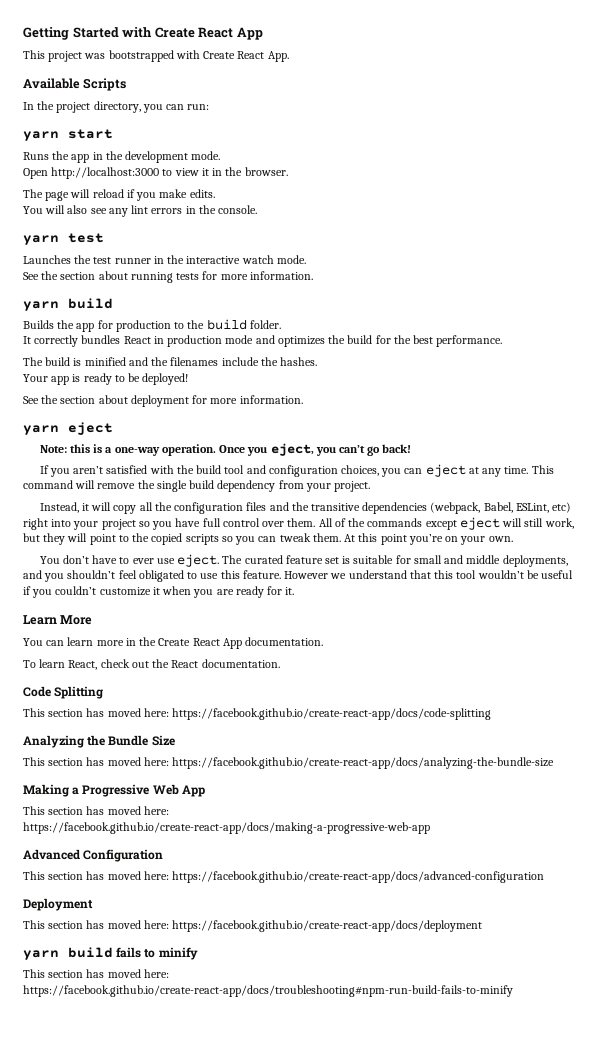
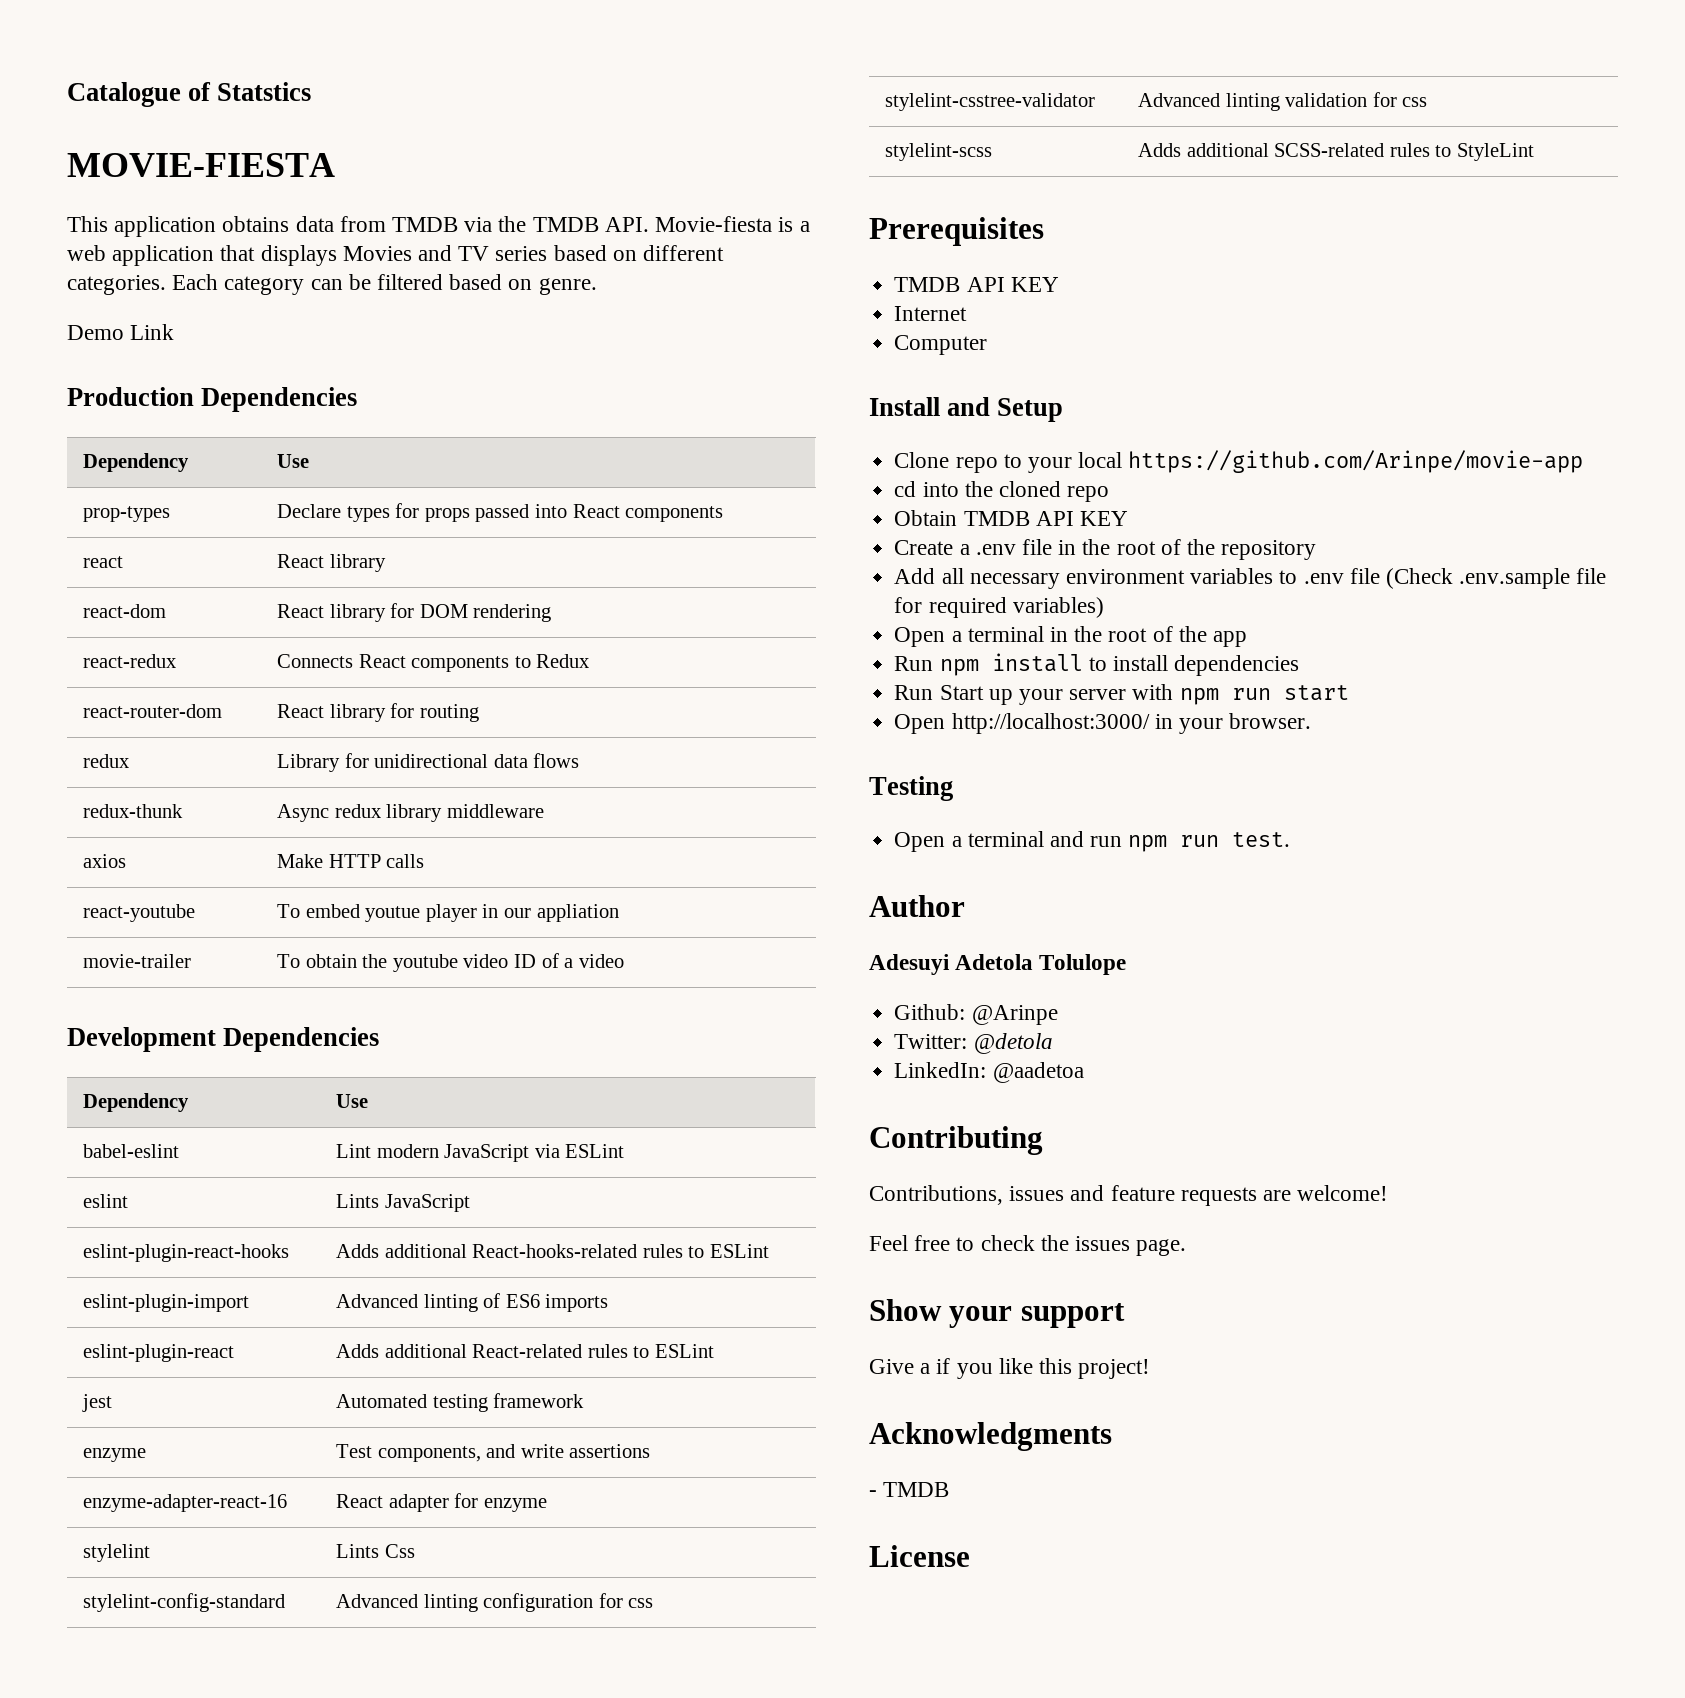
[23,27,263,40] [23,50,289,62] [23,78,127,91] [23,101,210,113] [23,129,113,141] [23,151,221,163] [23,167,288,179] [23,189,215,201] [23,205,258,217] [23,233,104,245] [23,255,306,264] [23,271,313,283] [23,298,113,311] [23,319,281,332] [23,335,503,347] [23,357,318,366] [23,373,189,385] [23,395,303,407] [23,422,113,435] [39,443,412,456] [39,464,554,477] [23,480,371,492] [39,502,572,514] [23,517,574,530] [23,533,513,545] [39,554,568,567] [23,570,574,582] [23,586,295,598] [23,615,93,625] [23,637,324,649] [23,659,280,670] [23,686,104,699] [23,708,492,720] [23,735,175,748] [23,757,555,769] [23,784,205,797] [23,806,169,815] [23,822,430,834] [23,849,164,862] [23,871,545,883] [23,898,93,911] [23,920,483,932] [23,947,198,960] [23,969,169,978] [23,985,513,997] Getting Started with Create React App // This project was bootstrapped with Create React App. // Available Scripts // In the project directory, you can run: // yarn start // Runs the app in the development mode. // Open http://localhost:3000 to view it in the browser. // The page will reload if you make edits. // You will also see any lint errors in the console. // yarn test // Launches the test runner in the interactive watch mode. // See the section about running tests for more information. // yarn build // Builds the app for production to the build folder. // It correctly bundles React in production mode and optimizes the build for the best performance. // The build is minified and the filenames include the hashes. // Your app is ready to be deployed! // See the section about deployment for more information. // yarn eject // Note: this is a one-way operation. Once you eject, you can’t go back! // If you aren’t satisfied with the build tool and configuration choices, you can eject at any time. This command will remove the single build dependency from your project. // Instead, it will copy all the configuration files and the transitive dependencies (webpack, Babel, ESLint, etc) right into your project so you have full control over them. All of the commands except eject will still work, but they will point to the copied scripts so you can tweak them. At this point you’re on your own. // You don’t have to ever use eject. The curated feature set is suitable for small and middle deployments, and you shouldn’t feel obligated to use this feature. However we understand that this tool wouldn’t be useful if you couldn’t customize it when you are ready for it. // Learn More // You can learn more in the Create React App documentation. // To learn React, check out the React documentation. // Code Splitting // This section has moved here: https://facebook.github.io/create-react-app/docs/code-splitting // Analyzing the Bundle Size // This section has moved here: https://facebook.github.io/create-react-app/docs/analyzing-the-bundle-size // Making a Progressive Web App // This section has moved here: https://facebook.github.io/create-react-app/docs/making-a-progressive-web-app // Advanced Configuration // This section has moved here: https://facebook.github.io/create-react-app/docs/advanced-configuration // Deployment // This section has moved here: https://facebook.github.io/create-react-app/docs/deployment // yarn build fails to minify // This section has moved here: https://facebook.github.io/create-react-app/docs/troubleshooting#npm-run-build-fails-to-minify -> [67,82,312,107] [67,153,335,177] [67,216,810,237] [67,245,725,266] [67,274,597,295] [67,324,175,340] [67,387,358,412] [83,453,190,472] [277,454,310,468] [83,506,171,522] [277,503,724,522] [83,556,124,568] [277,554,386,572] [83,604,167,618] [277,603,552,622] [83,654,177,668] [277,654,590,672] [83,704,223,718] [277,703,479,722] [83,754,130,768] [277,753,580,772] [83,804,184,818] [277,804,544,822] [83,854,127,868] [277,854,425,868] [83,904,196,922] [277,904,619,922] [83,954,192,968] [277,953,624,972] [67,1027,380,1052] [83,1093,190,1112] [336,1094,369,1108] [83,1144,180,1158] [336,1144,625,1162] [83,1194,129,1208] [336,1194,470,1212] [83,1244,290,1262] [336,1244,769,1258] [83,1294,250,1312] [336,1293,609,1312] [83,1344,235,1362] [336,1344,714,1358] [82,1394,113,1412] [336,1393,585,1412] [83,1448,147,1462] [336,1444,651,1462] [83,1494,288,1512] [336,1493,547,1512] [83,1544,151,1562] [336,1544,415,1558] [83,1593,286,1612] [336,1593,654,1612] [885,93,1096,111] [1138,92,1428,111] [885,143,993,161] [1138,143,1534,161] [869,217,1044,246] [894,277,1059,292] [894,306,968,321] [894,335,988,355] [869,397,1064,422] [894,450,1584,473] [894,481,1110,502] [894,510,1128,526] [894,539,1317,560] [894,568,1607,589] [894,597,1104,618] [894,626,1247,647] [894,653,1300,676] [894,684,1349,705] [894,713,1312,734] [869,776,953,801] [894,831,1291,852] [869,895,965,917] [869,954,1127,975] [894,1004,1058,1025] [894,1033,1053,1054] [894,1062,1084,1083] [869,1126,1043,1155] [869,1185,1389,1206] [869,1235,1187,1256] [869,1299,1125,1328] [869,1358,1151,1379] [869,1422,1112,1451] [869,1482,950,1497] [869,1545,970,1567] Catalogue of Statstics // MOVIE-FIESTA // This application obtains data from TMDB via the TMDB API. Movie-fiesta is a web application that displays Movies and TV series based on different categories. Each category can be filtered based on genre. // Demo Link // Production Dependencies // Dependency | Use // prop-types | Declare types for props passed into React components // react | React library // react-dom | React library for DOM rendering // react-redux | Connects React components to Redux // react-router-dom | React library for routing // redux | Library for unidirectional data flows // redux-thunk | Async redux library middleware // axios | Make HTTP calls // react-youtube | To embed youtue player in our appliation // movie-trailer | To obtain the youtube video ID of a video // Development Dependencies // Dependency | Use // babel-eslint | Lint modern JavaScript via ESLint // eslint | Lints JavaScript // eslint-plugin-react-hooks | Adds additional React-hooks-related rules to ESLint // eslint-plugin-import | Advanced linting of ES6 imports // eslint-plugin-react | Adds additional React-related rules to ESLint // jest | Automated testing framework // enzyme | Test components, and write assertions // enzyme-adapter-react-16 | React adapter for enzyme // stylelint | Lints Css // stylelint-config-standard | Advanced linting configuration for css // stylelint-csstree-validator | Advanced linting validation for css // stylelint-scss | Adds additional SCSS-related rules to StyleLint // Prerequisites // TMDB API KEY // Internet // Computer // Install and Setup // Clone repo to your local https://github.com/Arinpe/movie-app // cd into the cloned repo // Obtain TMDB API KEY // Create a .env file in the root of the repository // Add all necessary environment variables to .env file (Check .env.sample file for required variables) // Open a terminal in the root of the app // Run npm install to install dependencies // Run Start up your server with npm run start // Open http://localhost:3000/ in your browser. // Testing // Open a terminal and run npm run test. // Author // Adesuyi Adetola Tolulope // Github: @Arinpe // Twitter: @detola // LinkedIn: @aadetoa // Contributing // Contributions, issues and feature requests are welcome! // Feel free to check the issues page. // Show your support // Give a if you like this project! // Acknowledgments // - TMDB // License

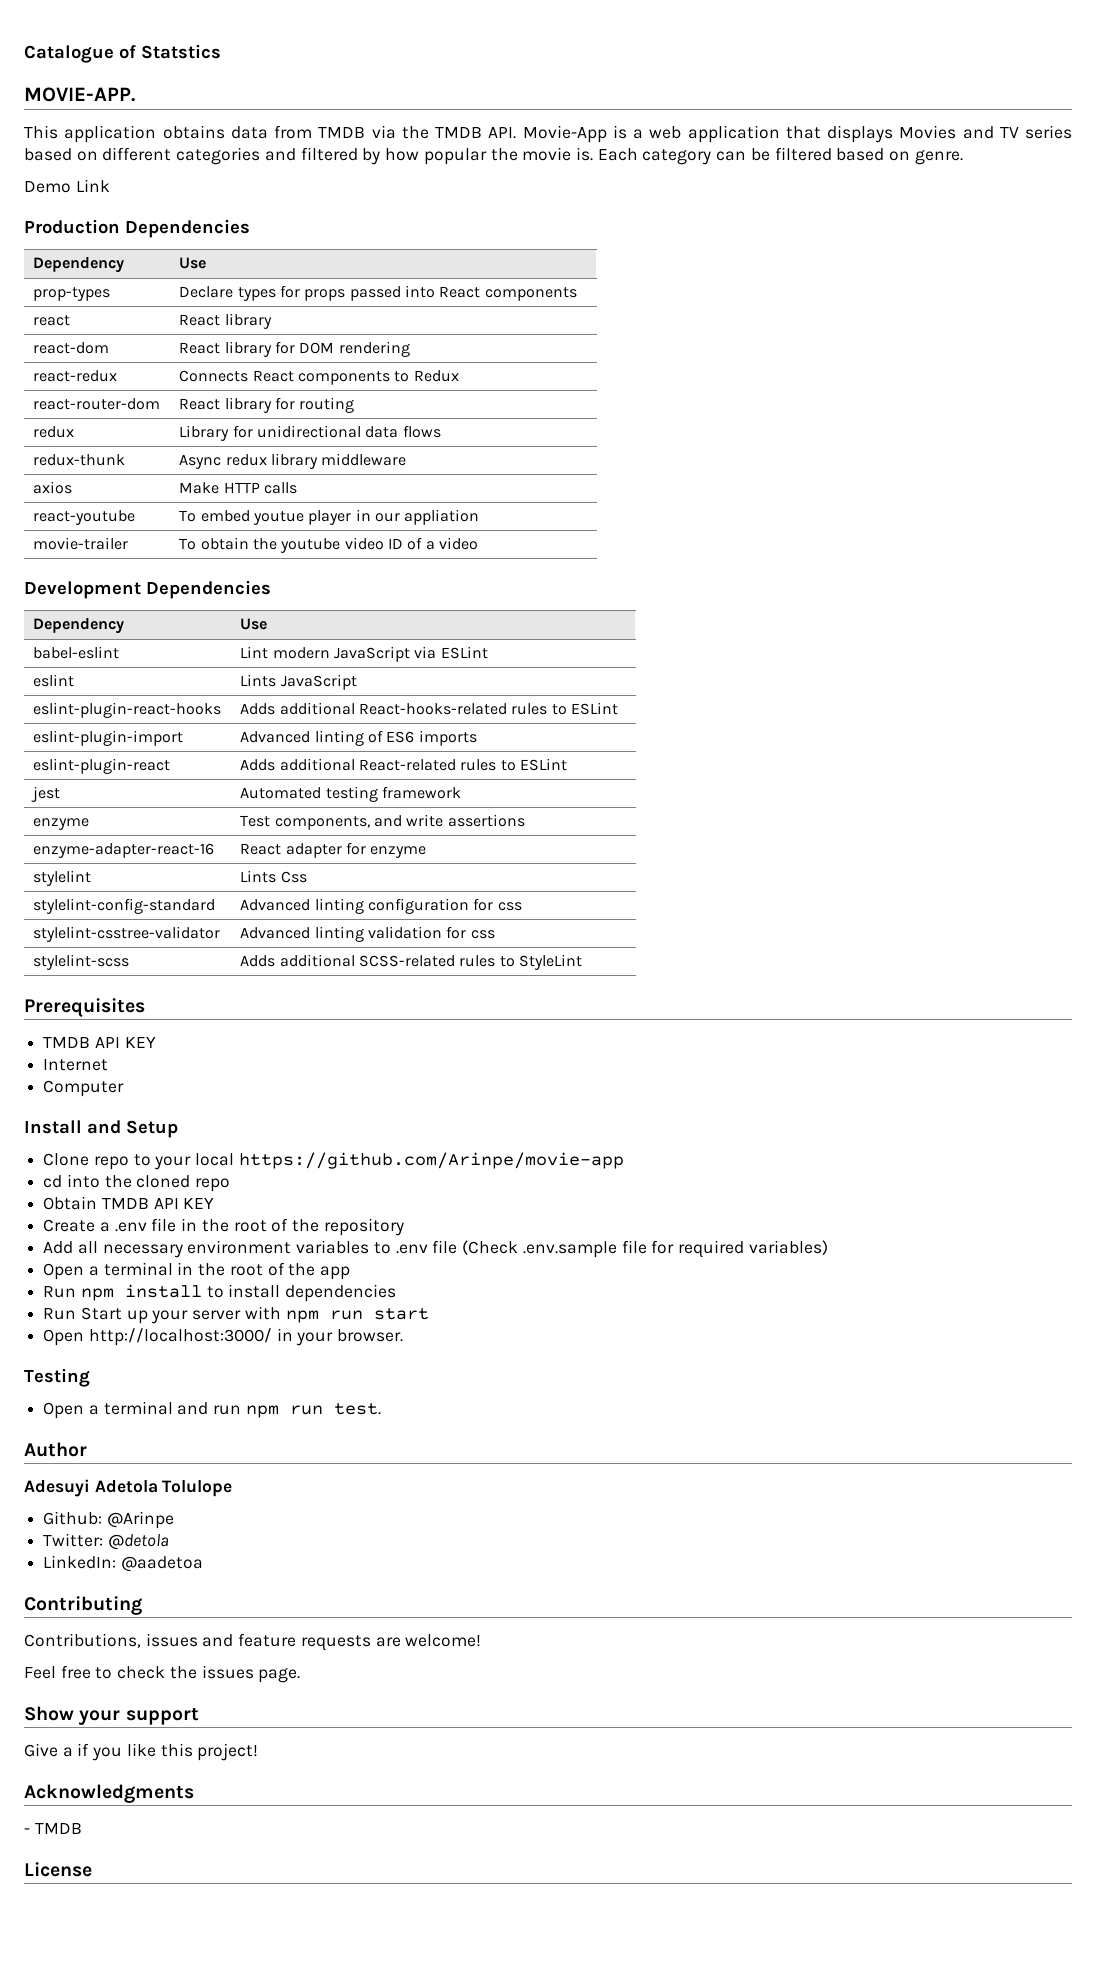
[67,153,335,177] MOVIE-FIESTA -> [24,87,135,102] MOVIE-APP.
[655,216,773,232] Movie-fiesta -> [522,125,607,143] Movie-App
[67,275,166,295] categories. -> [176,147,593,165] categories and filtered by how popular the movie is.

